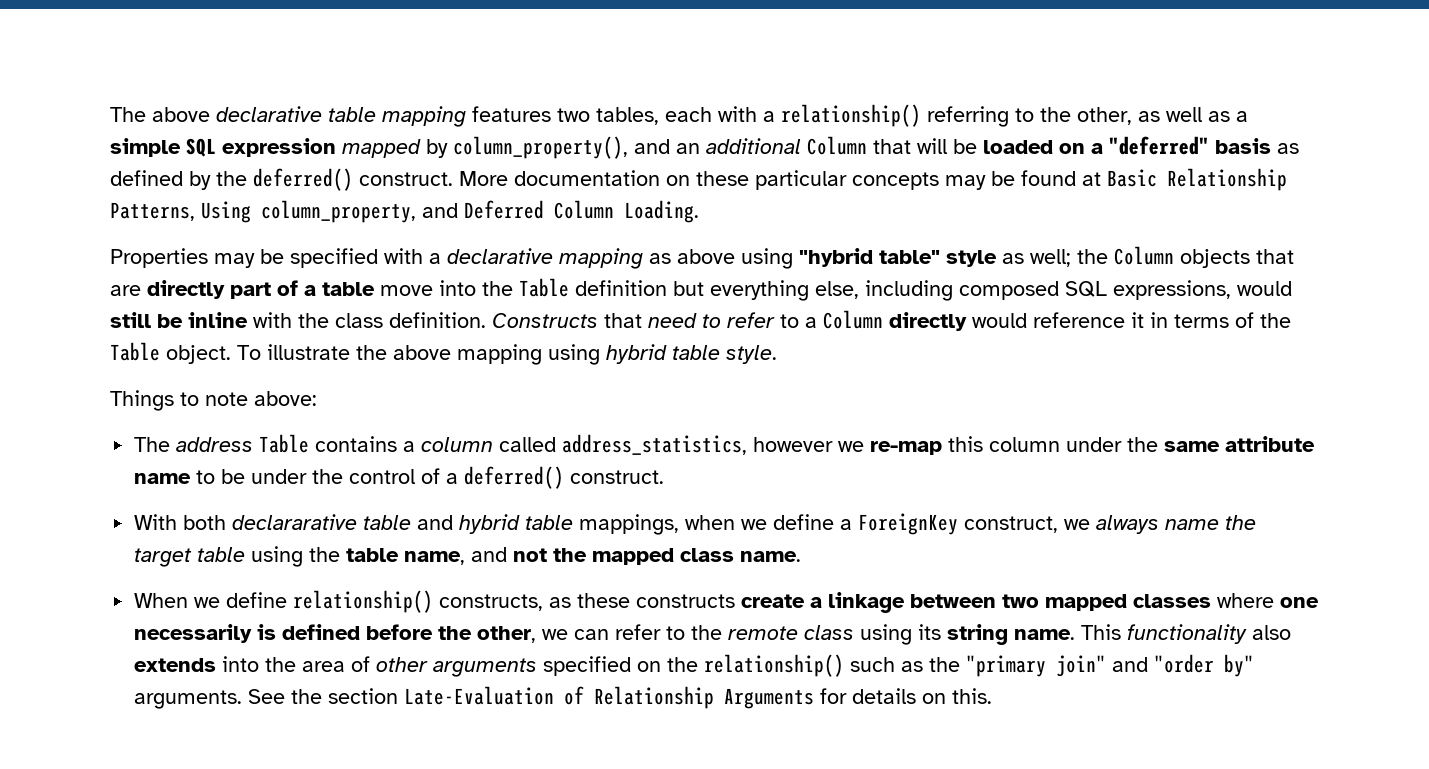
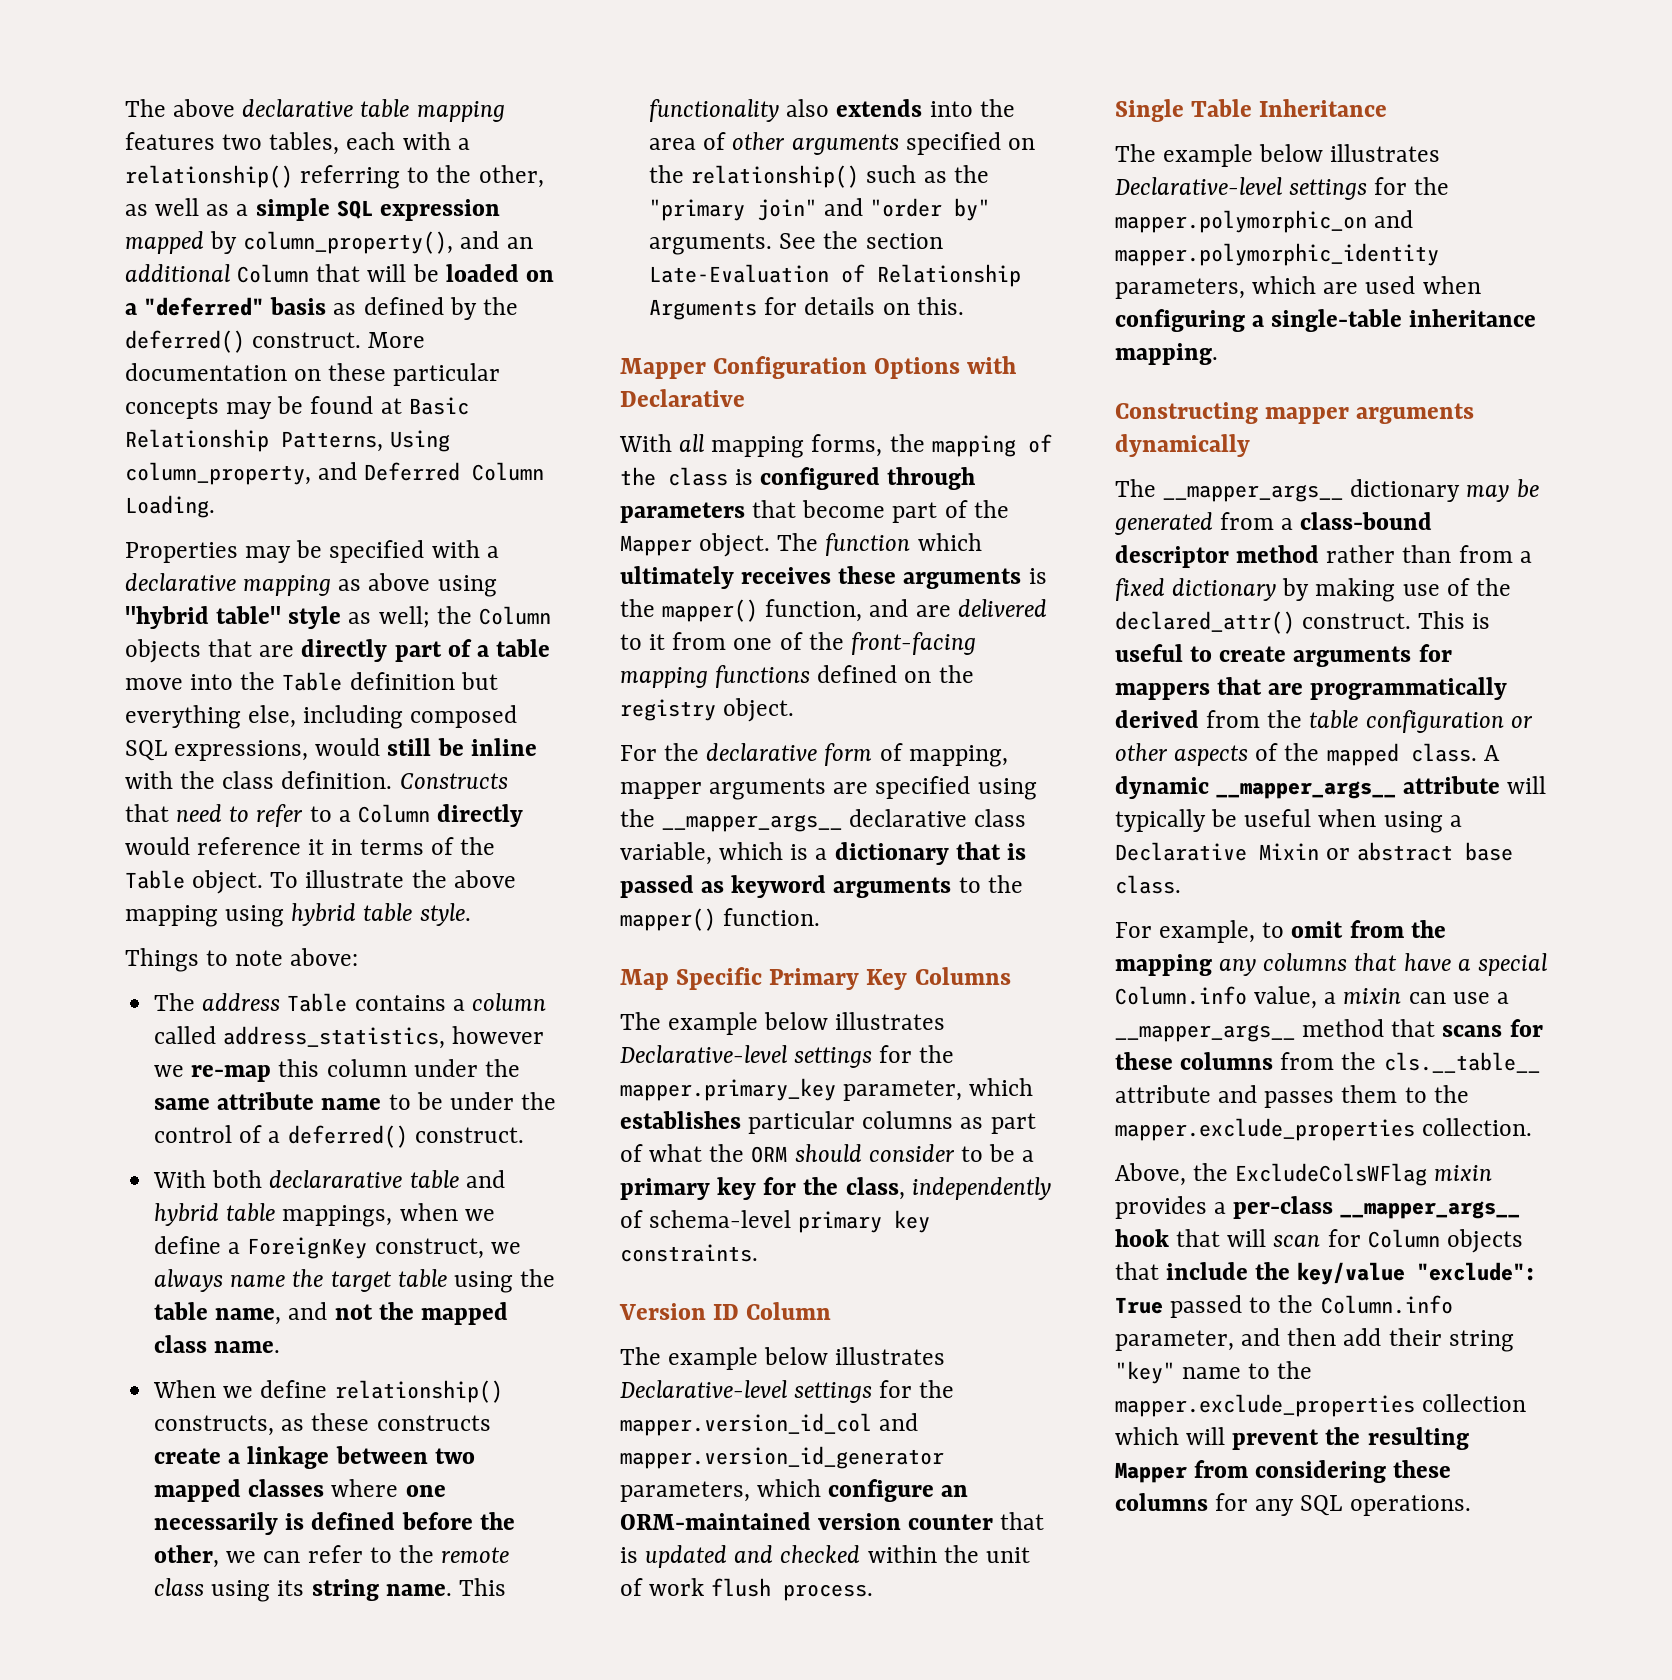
(993, 696) none -> [620,356,1017,379] [620,389,745,407] [619,434,1052,458] [620,467,976,490] [620,500,1009,523] [620,533,982,557] [620,566,1047,589] [620,599,1047,622] [620,632,976,655] [620,665,974,688] [620,698,795,722] [620,743,1008,767] [620,776,1037,800] [620,809,1027,832] [620,842,1026,865] [620,875,1023,898] [620,908,821,931] [620,967,1011,990] [620,1012,946,1035] [620,1045,955,1068] [620,1078,1034,1101] [620,1111,1036,1134] [620,1144,1035,1163] [620,1177,1051,1200] [620,1210,931,1233] [620,1244,758,1262] [619,1302,832,1320] [620,1347,946,1370] [620,1380,955,1403] [620,1413,919,1436] [620,1446,944,1469] [620,1479,969,1502] [620,1512,1045,1530] [620,1545,1030,1568] [620,1578,874,1601] [1115,99,1388,122] [1115,144,1441,167] [1115,177,1450,200] [1115,210,1414,233] [1115,243,1439,266] [1115,276,1481,299] [1115,309,1537,332] [1115,343,1218,365] [1115,402,1475,424] [1115,434,1250,457] [1115,479,1539,502] [1114,512,1433,535] [1115,545,1532,568] [1115,578,1511,602] [1115,611,1491,634] [1115,644,1452,667] [1115,677,1508,700] [1115,710,1533,733] [1115,743,1500,766] [1115,776,1547,799] [1115,809,1462,833] [1115,842,1514,861] [1115,875,1181,894] [1115,920,1446,943] [1115,953,1547,976] [1115,986,1509,1009] [1115,1019,1543,1042] [1115,1052,1540,1073] [1115,1085,1469,1108] [1115,1118,1533,1141] [1115,1163,1493,1186] [1115,1196,1521,1219] [1115,1229,1523,1253] [1115,1262,1538,1285] [1115,1295,1453,1318] [1115,1328,1514,1352] [1115,1361,1313,1384] [1115,1394,1527,1417] [1115,1427,1469,1450] [1115,1460,1452,1483] [1115,1493,1471,1516] // Mapper Configuration Options with Declarative // With all mapping forms, the mapping of the class is configured through parameters that become part of the Mapper object. The function which ultimately receives these arguments is the mapper() function, and are delivered to it from one of the front-facing mapping functions defined on the registry object. // For the declarative form of mapping, mapper arguments are specified using the __mapper_args__ declarative class variable, which is a dictionary that is passed as keyword arguments to the mapper() function. // Map Specific Primary Key Columns // The example below illustrates Declarative-level settings for the mapper.primary_key parameter, which establishes particular columns as part of what the ORM should consider to be a primary key for the class, independently of schema-level primary key constraints. // Version ID Column // The example below illustrates Declarative-level settings for the mapper.version_id_col and mapper.version_id_generator parameters, which configure an ORM-maintained version counter that is updated and checked within the unit of work flush process. // Single Table Inheritance // The example below illustrates Declarative-level settings for the mapper.polymorphic_on and mapper.polymorphic_identity parameters, which are used when configuring a single-table inheritance mapping. // Constructing mapper arguments dynamically // The __mapper_args__ dictionary may be generated from a class-bound descriptor method rather than from a fixed dictionary by making use of the declared_attr() construct. This is useful to create arguments for mappers that are programmatically derived from the table configuration or other aspects of the mapped class. A dynamic __mapper_args__ attribute will typically be useful when using a Declarative Mixin or abstract base class. // For example, to omit from the mapping any columns that have a special Column.info value, a mixin can use a __mapper_args__ method that scans for these columns from the cls.__table__ attribute and passes them to the mapper.exclude_properties collection. // Above, the ExcludeColsWFlag mixin provides a per-class __mapper_args__ hook that will scan for Column objects that include the key/value "exclude": True passed to the Column.info parameter, and then add their string "key" name to the mapper.exclude_properties collection which will prevent the resulting Mapper from considering these columns for any SQL operations.

